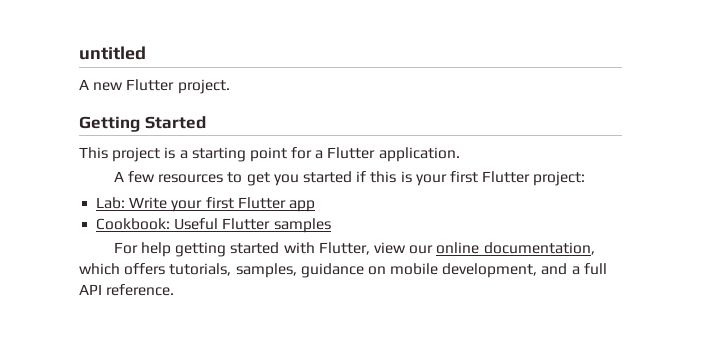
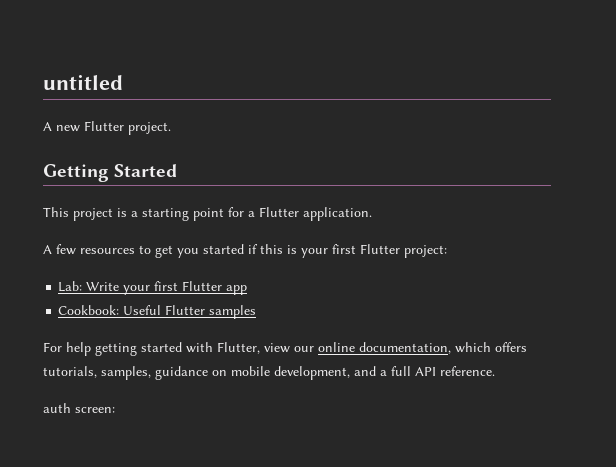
(175, 290) none -> [43,403,115,413] // auth screen:

